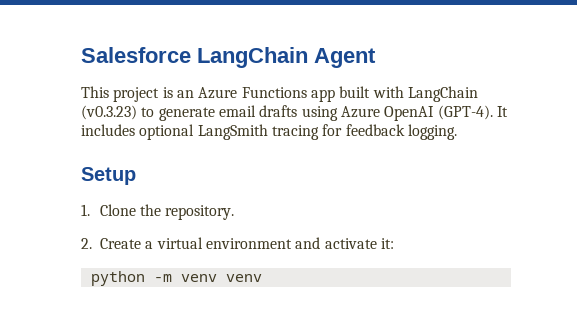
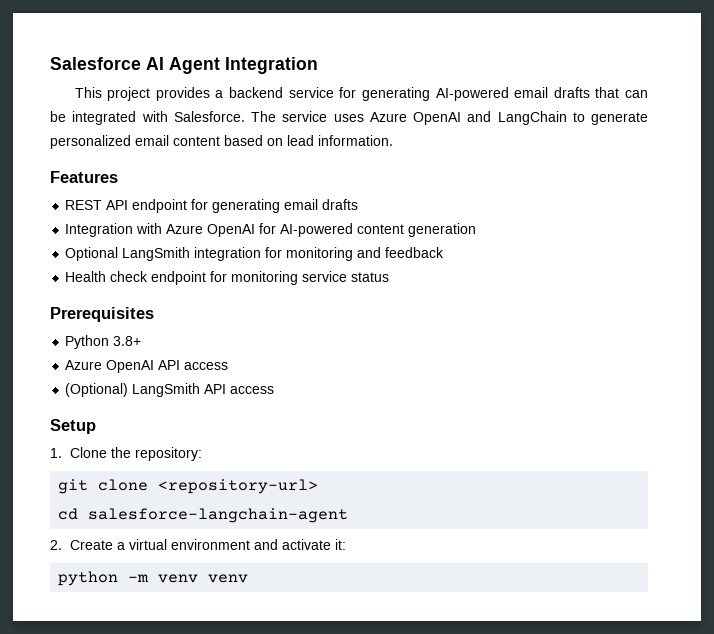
[197,47,308,68] LangChain -> [146,57,164,70] AI
(376, 58) none -> [225,57,318,74] Integration
[162,86,478,102] [81,105,508,121] [81,124,457,140] [81,167,136,185] [81,204,235,220] is an Azure Functions app built with LangChain (v0.3.23) to generate email drafts using Azure OpenAI (GPT-4). It includes optional LangSmith tracing for feedback logging. // Setup // 1. Clone the repository. -> [155,87,648,101] [50,111,648,125] [50,135,393,149] [50,171,118,183] [65,199,359,213] [65,223,477,237] [65,247,445,261] [65,271,390,285] [50,307,154,322] [65,335,142,349] [65,360,229,373] [65,383,275,397] [50,419,96,434] [50,447,202,461] [58,479,319,494] [58,508,349,523] provides a backend service for generating AI-powered email drafts that can be integrated with Salesforce. The service uses Azure OpenAI and LangChain to generate personalized email content based on lead information. // Features // REST API endpoint for generating email drafts // Integration with Azure OpenAI for AI-powered content generation // Optional LangSmith integration for monitoring and feedback // Health check endpoint for monitoring service status // Prerequisites // Python 3.8+ // Azure OpenAI API access // (Optional) LangSmith API access // Setup // 1. Clone the repository: // git clone <repository-url> // cd salesforce-langchain-agent

